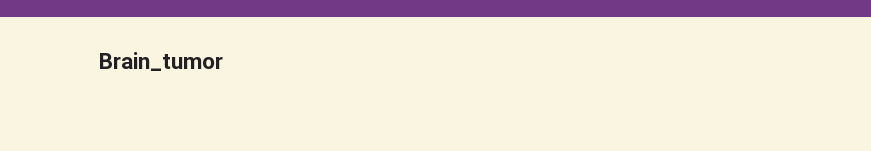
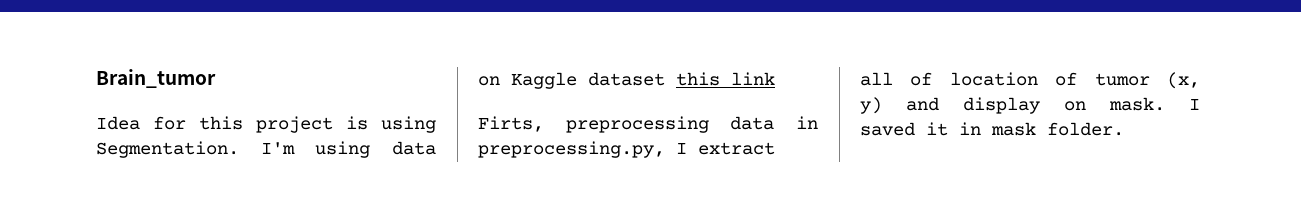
(223, 61) none -> [96,116,436,133] [96,141,436,158] [478,72,775,89] [478,116,818,133] [478,141,775,158] [860,72,1200,89] [860,97,1200,114] [860,122,1124,136] // Idea for this project is using Segmentation. I'm using data on Kaggle dataset this link // Firts, preprocessing data in preprocessing.py, I extract all of location of tumor (x, y) and display on mask. I saved it in mask folder.

